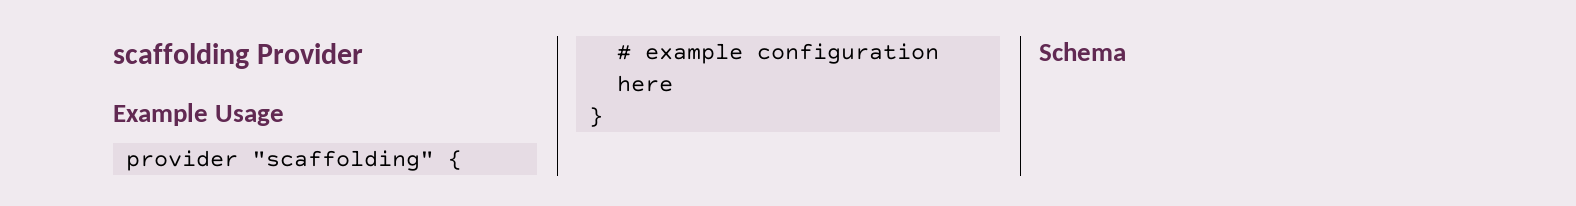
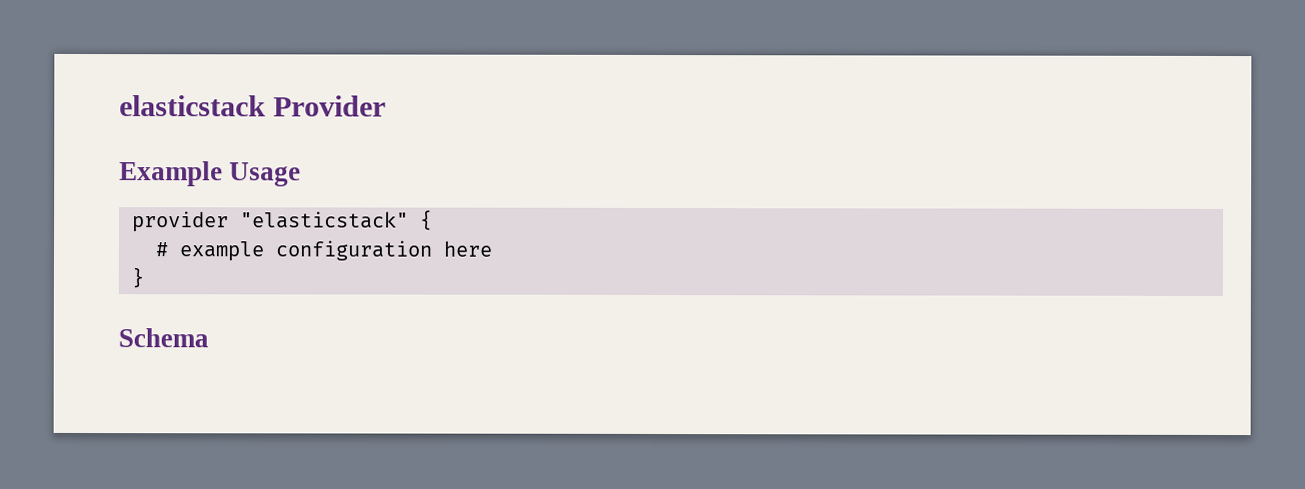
[113,43,249,69] scaffolding -> [119,95,266,117] elasticstack
[251,150,434,171] "scaffolding" -> [239,211,409,229] "elasticstack"

